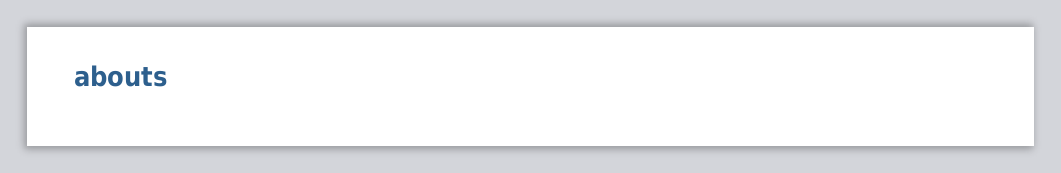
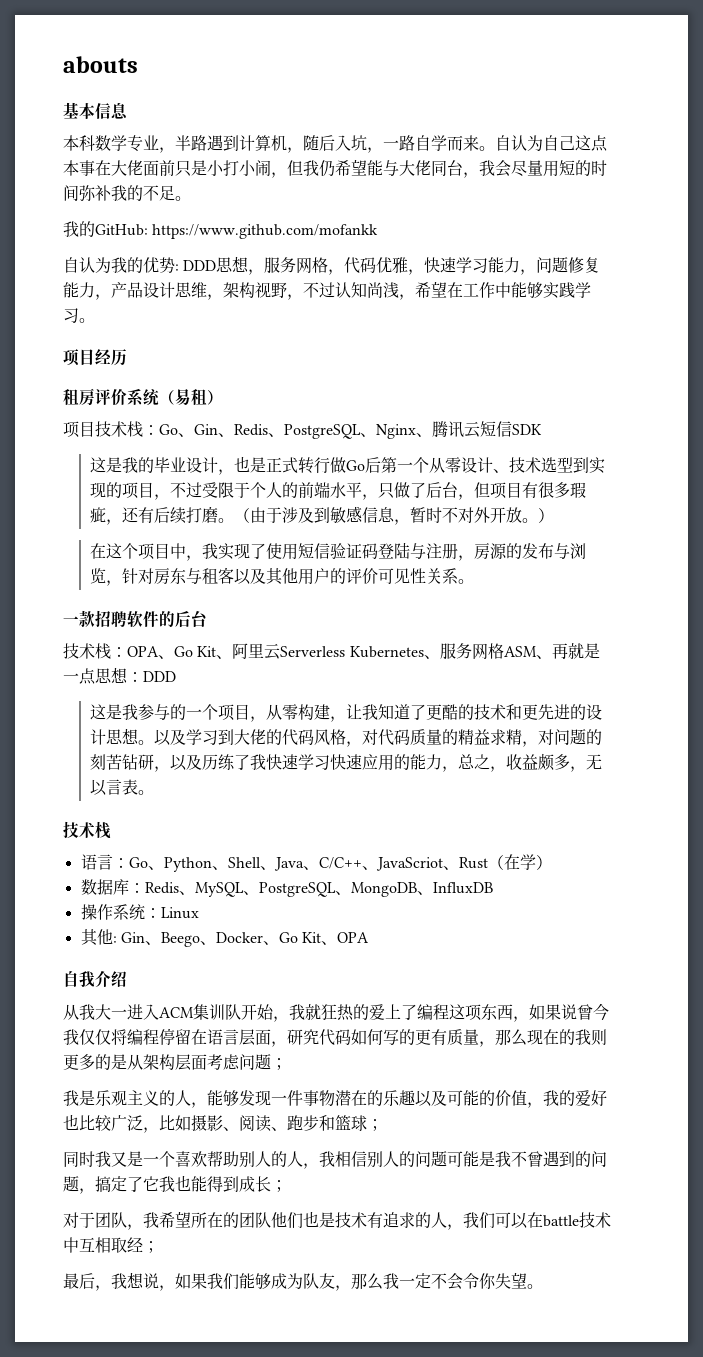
(167, 76) none -> [63,102,128,119] [63,135,608,153] [63,159,607,178] [63,185,191,201] [63,221,379,239] [63,256,601,275] [63,281,591,300] [63,308,95,323] [63,349,127,366] [63,388,223,406] [63,421,542,439] [89,456,605,475] [89,482,586,500] [89,506,554,525] [89,542,586,561] [89,567,474,586] [63,610,208,628] [63,643,600,660] [63,667,176,685] [89,704,602,722] [89,728,602,747] [89,753,602,772] [89,779,154,796] [63,821,111,839] [80,854,552,872] [80,879,493,897] [80,904,199,920] [80,929,370,947] [63,971,127,988] [63,1003,609,1022] [63,1028,607,1047] [63,1054,287,1071] [63,1090,607,1108] [63,1114,383,1133] [63,1151,607,1169] [63,1175,287,1194] [63,1211,611,1230] [63,1237,159,1253] [63,1272,543,1291] // 基本信息 // 本科数学专业，半路遇到计算机，随后入坑，一路自学而来。自认为自己这点本事在大佬面前只是小打小闹，但我仍希望能与大佬同台，我会尽量用短的时间弥补我的不足。 // 我的GitHub: https://www.github.com/mofankk // 自认为我的优势: DDD思想，服务网格，代码优雅，快速学习能力，问题修复能力，产品设计思维，架构视野，不过认知尚浅，希望在工作中能够实践学习。 // 项目经历 // 租房评价系统（易租） // 项目技术栈：Go、Gin、Redis、PostgreSQL、Nginx、腾讯云短信SDK // 这是我的毕业设计，也是正式转行做Go后第一个从零设计、技术选型到实现的项目，不过受限于个人的前端水平，只做了后台，但项目有很多瑕疵，还有后续打磨。（由于涉及到敏感信息，暂时不对外开放。） // 在这个项目中，我实现了使用短信验证码登陆与注册，房源的发布与浏览，针对房东与租客以及其他用户的评价可见性关系。 // 一款招聘软件的后台 // 技术栈：OPA、Go Kit、阿里云Serverless Kubernetes、服务网格ASM、再就是一点思想：DDD // 这是我参与的一个项目，从零构建，让我知道了更酷的技术和更先进的设计思想。以及学习到大佬的代码风格，对代码质量的精益求精，对问题的刻苦钻研，以及历练了我快速学习快速应用的能力，总之，收益颇多，无以言表。 // 技术栈 // 语言：Go、Python、Shell、Java、C/C++、JavaScriot、Rust（在学） // 数据库：Redis、MySQL、PostgreSQL、MongoDB、InfluxDB // 操作系统：Linux // 其他: Gin、Beego、Docker、Go Kit、OPA // 自我介绍 // 从我大一进入ACM集训队开始，我就狂热的爱上了编程这项东西，如果说曾今我仅仅将编程停留在语言层面，研究代码如何写的更有质量，那么现在的我则更多的是从架构层面考虑问题； // 我是乐观主义的人，能够发现一件事物潜在的乐趣以及可能的价值，我的爱好也比较广泛，比如摄影、阅读、跑步和篮球； // 同时我又是一个喜欢帮助别人的人，我相信别人的问题可能是我不曾遇到的问题，搞定了它我也能得到成长； // 对于团队，我希望所在的团队他们也是技术有追求的人，我们可以在battle技术中互相取经； // 最后，我想说，如果我们能够成为队友，那么我一定不会令你失望。

